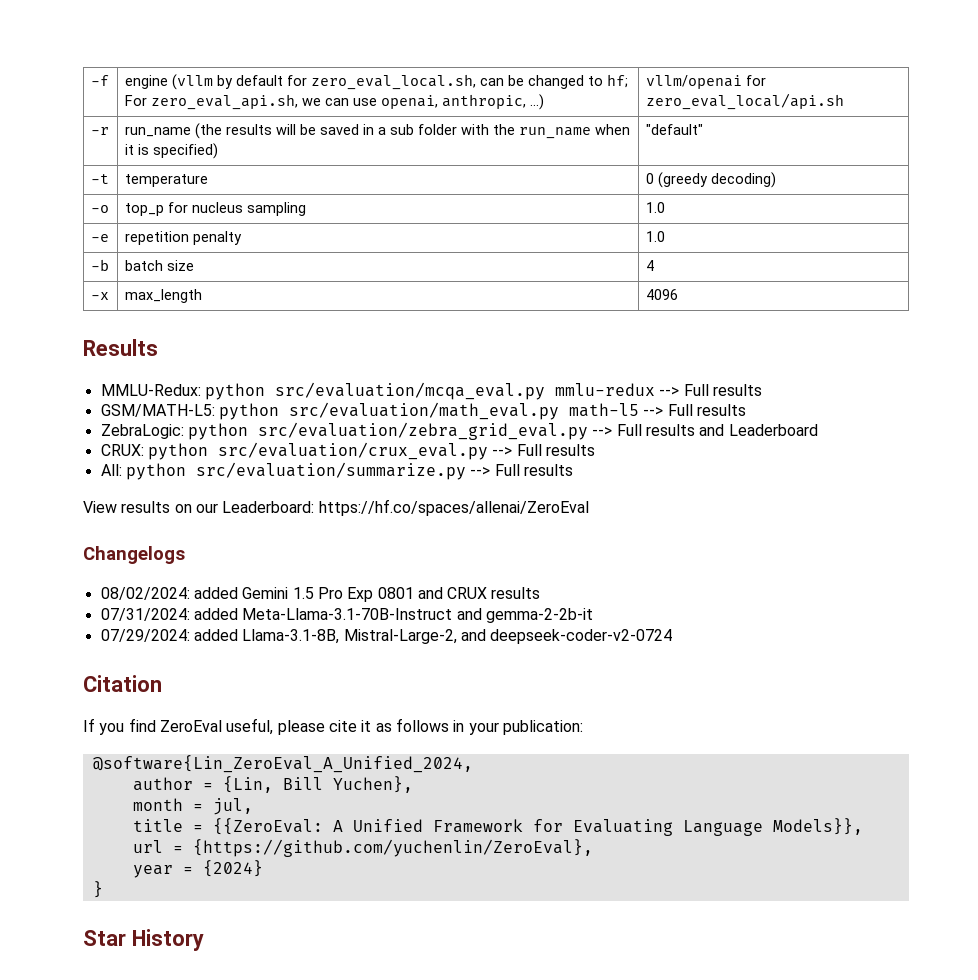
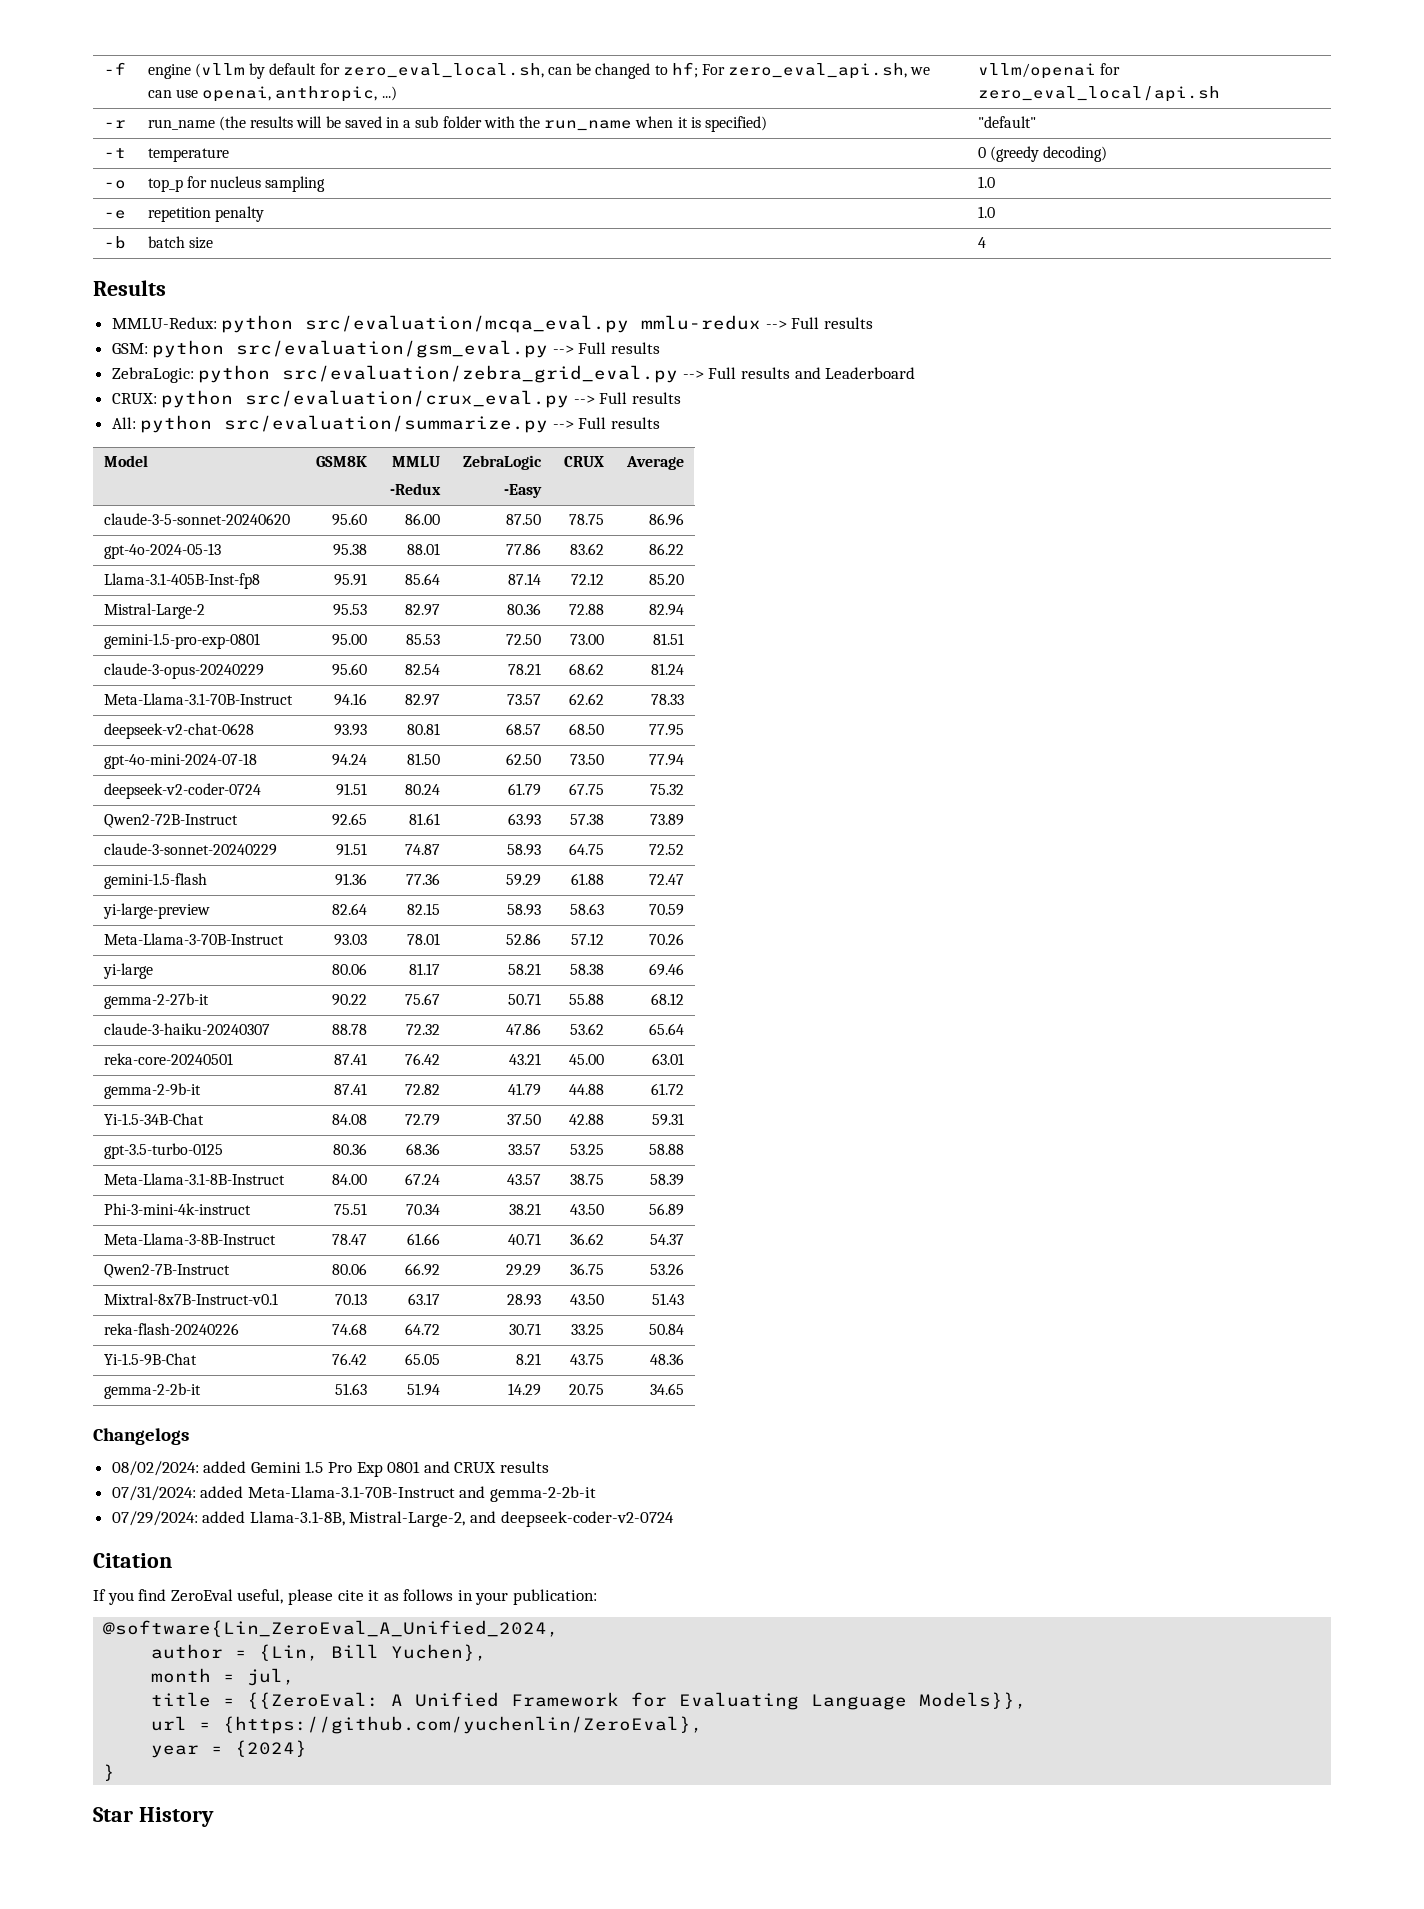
[90,292,109,300] [124,289,202,303] [645,289,678,300] // -x | max_length | 4096 -> (986, 242) none
[100,402,639,420] GSM/MATH-L5: python src/evaluation/math_eval.py math-l5 -> [111,340,549,358] GSM: python src/evaluation/gsm_eval.py
[83,499,589,516] // View results on our Leaderboard: https://hf.co/spaces/allenai/ZeroEval -> [103,455,148,467] [316,456,368,467] [392,456,441,467] [390,483,442,495] [463,455,543,470] [504,484,543,498] [564,456,605,467] [626,456,685,470] [103,513,290,525] [332,513,368,526] [405,513,441,525] [506,514,542,525] [569,514,605,525] [649,513,685,526] [103,543,221,559] [333,544,368,556] [407,543,441,555] [506,543,542,555] [570,543,605,555] [649,543,685,555] [103,573,260,589] [334,573,368,586] [405,573,441,585] [508,573,542,585] [571,573,605,585] [649,574,685,585] [103,603,205,619] [333,604,368,616] [405,604,441,616] [507,603,542,615] [569,604,605,615] [649,604,685,616] [103,633,260,649] [332,634,368,646] [406,634,441,645] [506,634,542,645] [570,634,605,645] [653,633,685,645] [103,663,264,679] [332,663,368,676] [405,664,441,675] [508,663,542,675] [569,663,605,675] [651,663,685,675] [103,693,293,705] [334,693,368,706] [405,694,441,706] [507,694,542,705] [569,693,605,705] [651,694,685,705] [103,723,254,739] [334,724,368,736] [407,723,441,735] [506,723,542,735] [569,723,605,735] [649,724,685,736] [103,753,257,769] [332,754,368,766] [407,753,441,765] [506,753,542,765] [570,754,605,765] [649,754,685,766] [103,783,261,799] [336,783,368,796] [405,784,441,795] [508,783,542,796] [569,783,605,795] [650,784,685,795] [103,814,238,828] [332,813,368,826] [409,813,441,825] [508,813,542,826] [570,814,605,825] [650,814,685,826] [103,843,277,856] [336,843,368,856] [405,844,441,855] [507,844,542,856] [569,843,605,855] [649,844,685,855] [103,873,207,889] [335,873,368,886] [406,873,441,885] [506,874,542,886] [571,873,605,885] [649,874,685,885] [102,903,210,919] [332,903,368,915] [407,903,441,915] [507,904,542,916] [570,903,605,915] [649,904,685,916] [103,933,284,945] [334,934,368,946] [407,933,441,945] [506,933,542,945] [571,933,605,945] [649,933,685,945] [102,963,153,979] [332,963,368,975] [409,963,441,975] [508,963,542,975] [570,964,605,975] [649,963,685,976] [103,993,209,1009] [332,994,368,1006] [405,993,441,1005] [508,993,542,1005] [569,994,605,1005] [651,993,685,1005] [103,1023,270,1035] [332,1024,368,1035] [406,1024,441,1035] [506,1023,542,1035] [570,1023,605,1035] [649,1023,685,1035] [103,1053,233,1065] [334,1053,368,1065] [405,1053,441,1065] [509,1053,542,1065] [569,1054,605,1065] [652,1053,685,1065] [103,1083,201,1099] [334,1083,368,1095] [405,1084,441,1095] [508,1083,542,1096] [569,1084,605,1095] [651,1083,685,1095] [103,1113,204,1125] [332,1114,368,1125] [405,1114,441,1126] [507,1114,542,1125] [569,1114,605,1125] [652,1113,685,1126] [103,1143,223,1159] [333,1143,368,1155] [406,1143,441,1155] [508,1144,542,1155] [570,1144,605,1155] [649,1144,685,1155] [103,1173,285,1185] [332,1174,368,1185] [405,1173,441,1185] [507,1174,542,1185] [570,1174,605,1185] [650,1174,685,1186] [103,1203,251,1215] [334,1203,368,1215] [406,1204,441,1215] [509,1203,542,1215] [570,1204,605,1215] [649,1203,685,1216] [103,1233,276,1245] [332,1234,368,1245] [407,1233,441,1245] [508,1233,542,1245] [570,1233,605,1245] [650,1234,685,1245] [103,1264,230,1278] [332,1263,368,1275] [405,1263,441,1276] [506,1264,542,1276] [570,1263,605,1275] [650,1263,685,1275] [103,1293,278,1305] [335,1293,368,1305] [408,1293,441,1305] [507,1294,542,1306] [570,1294,605,1305] [652,1293,685,1305] [103,1323,239,1335] [332,1323,368,1335] [405,1323,441,1335] [509,1323,542,1335] [571,1324,605,1335] [649,1324,685,1335] [103,1353,197,1366] [332,1353,368,1365] [405,1353,441,1365] [516,1353,542,1365] [570,1354,605,1365] [650,1353,685,1365] [103,1383,201,1399] [335,1383,368,1395] [407,1383,441,1396] [508,1383,542,1396] [569,1384,605,1395] [650,1383,685,1395] // Model | GSM8K | MMLU // -Redux | ZebraLogic // -Easy | CRUX | Average // claude-3-5-sonnet-20240620 | 95.60 | 86.00 | 87.50 | 78.75 | 86.96 // gpt-4o-2024-05-13 | 95.38 | 88.01 | 77.86 | 83.62 | 86.22 // Llama-3.1-405B-Inst-fp8 | 95.91 | 85.64 | 87.14 | 72.12 | 85.20 // Mistral-Large-2 | 95.53 | 82.97 | 80.36 | 72.88 | 82.94 // gemini-1.5-pro-exp-0801 | 95.00 | 85.53 | 72.50 | 73.00 | 81.51 // claude-3-opus-20240229 | 95.60 | 82.54 | 78.21 | 68.62 | 81.24 // Meta-Llama-3.1-70B-Instruct | 94.16 | 82.97 | 73.57 | 62.62 | 78.33 // deepseek-v2-chat-0628 | 93.93 | 80.81 | 68.57 | 68.50 | 77.95 // gpt-4o-mini-2024-07-18 | 94.24 | 81.50 | 62.50 | 73.50 | 77.94 // deepseek-v2-coder-0724 | 91.51 | 80.24 | 61.79 | 67.75 | 75.32 // Qwen2-72B-Instruct | 92.65 | 81.61 | 63.93 | 57.38 | 73.89 // claude-3-sonnet-20240229 | 91.51 | 74.87 | 58.93 | 64.75 | 72.52 // gemini-1.5-flash | 91.36 | 77.36 | 59.29 | 61.88 | 72.47 // yi-large-preview | 82.64 | 82.15 | 58.93 | 58.63 | 70.59 // Meta-Llama-3-70B-Instruct | 93.03 | 78.01 | 52.86 | 57.12 | 70.26 // yi-large | 80.06 | 81.17 | 58.21 | 58.38 | 69.46 // gemma-2-27b-it | 90.22 | 75.67 | 50.71 | 55.88 | 68.12 // claude-3-haiku-20240307 | 88.78 | 72.32 | 47.86 | 53.62 | 65.64 // reka-core-20240501 | 87.41 | 76.42 | 43.21 | 45.00 | 63.01 // gemma-2-9b-it | 87.41 | 72.82 | 41.79 | 44.88 | 61.72 // Yi-1.5-34B-Chat | 84.08 | 72.79 | 37.50 | 42.88 | 59.31 // gpt-3.5-turbo-0125 | 80.36 | 68.36 | 33.57 | 53.25 | 58.88 // Meta-Llama-3.1-8B-Instruct | 84.00 | 67.24 | 43.57 | 38.75 | 58.39 // Phi-3-mini-4k-instruct | 75.51 | 70.34 | 38.21 | 43.50 | 56.89 // Meta-Llama-3-8B-Instruct | 78.47 | 61.66 | 40.71 | 36.62 | 54.37 // Qwen2-7B-Instruct | 80.06 | 66.92 | 29.29 | 36.75 | 53.26 // Mixtral-8x7B-Instruct-v0.1 | 70.13 | 63.17 | 28.93 | 43.50 | 51.43 // reka-flash-20240226 | 74.68 | 64.72 | 30.71 | 33.25 | 50.84 // Yi-1.5-9B-Chat | 76.42 | 65.05 | 8.21 | 43.75 | 48.36 // gemma-2-2b-it | 51.63 | 51.94 | 14.29 | 20.75 | 34.65

